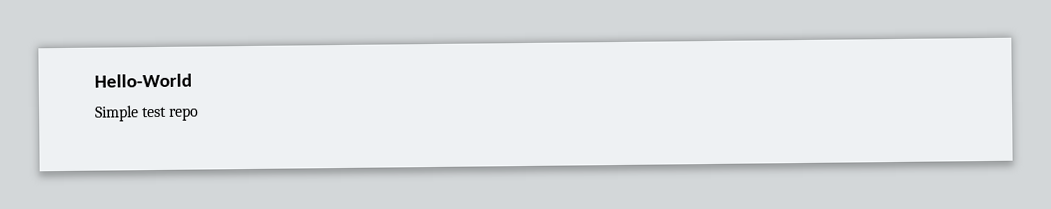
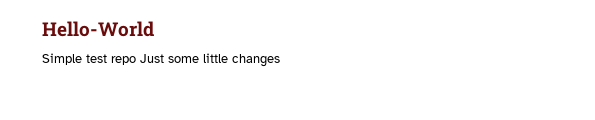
(200, 114) none -> [140,53,280,67] Just some little changes

